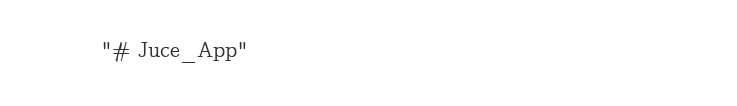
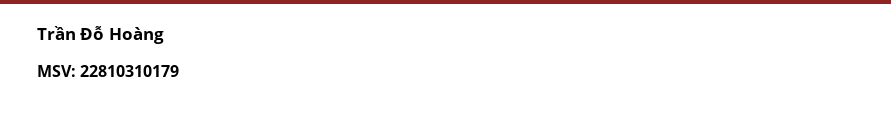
[101,42,248,64] "# Juce_App" -> [37,26,164,44] [37,65,180,77] Trần Đỗ Hoàng // MSV: 22810310179

